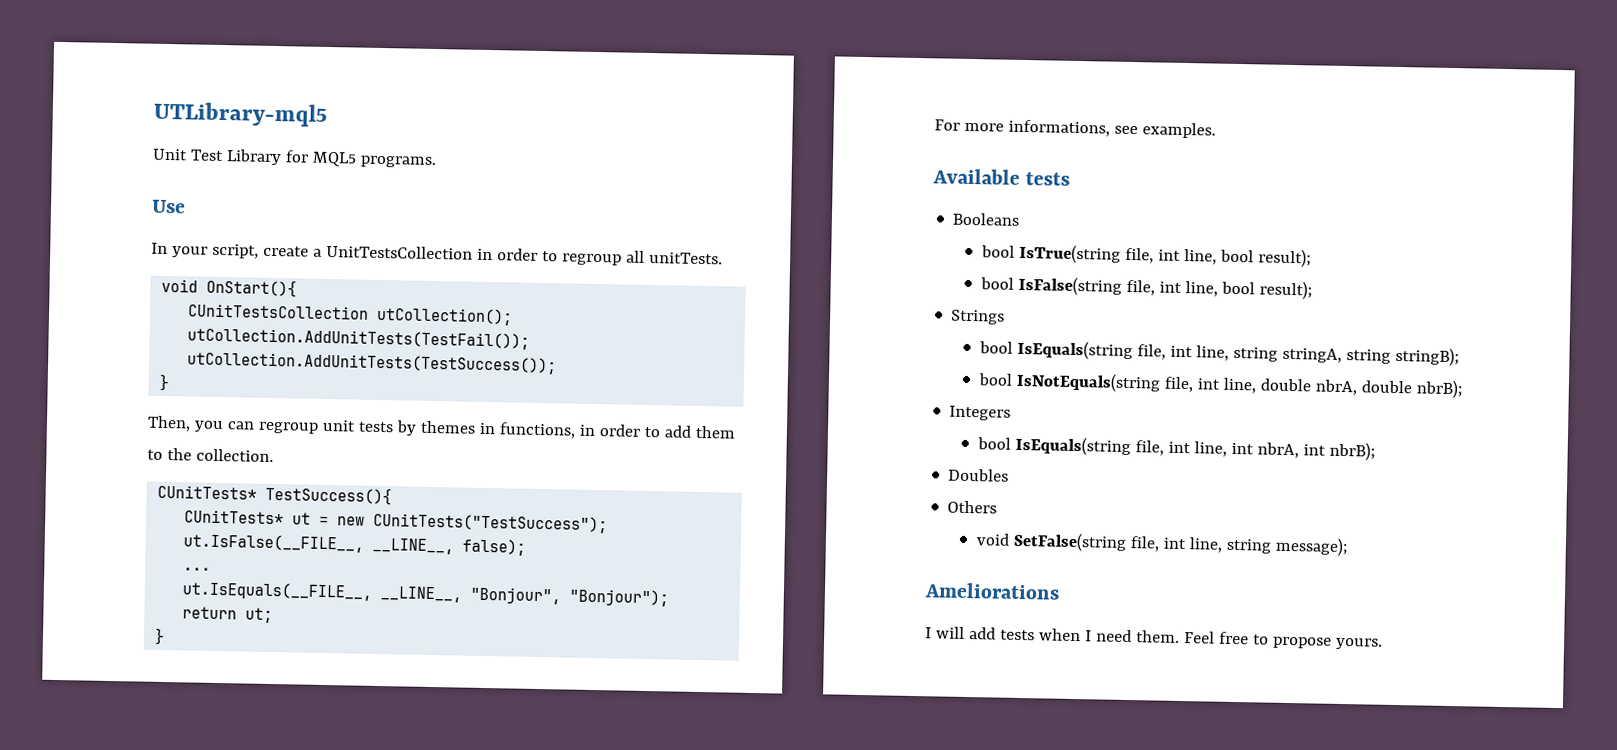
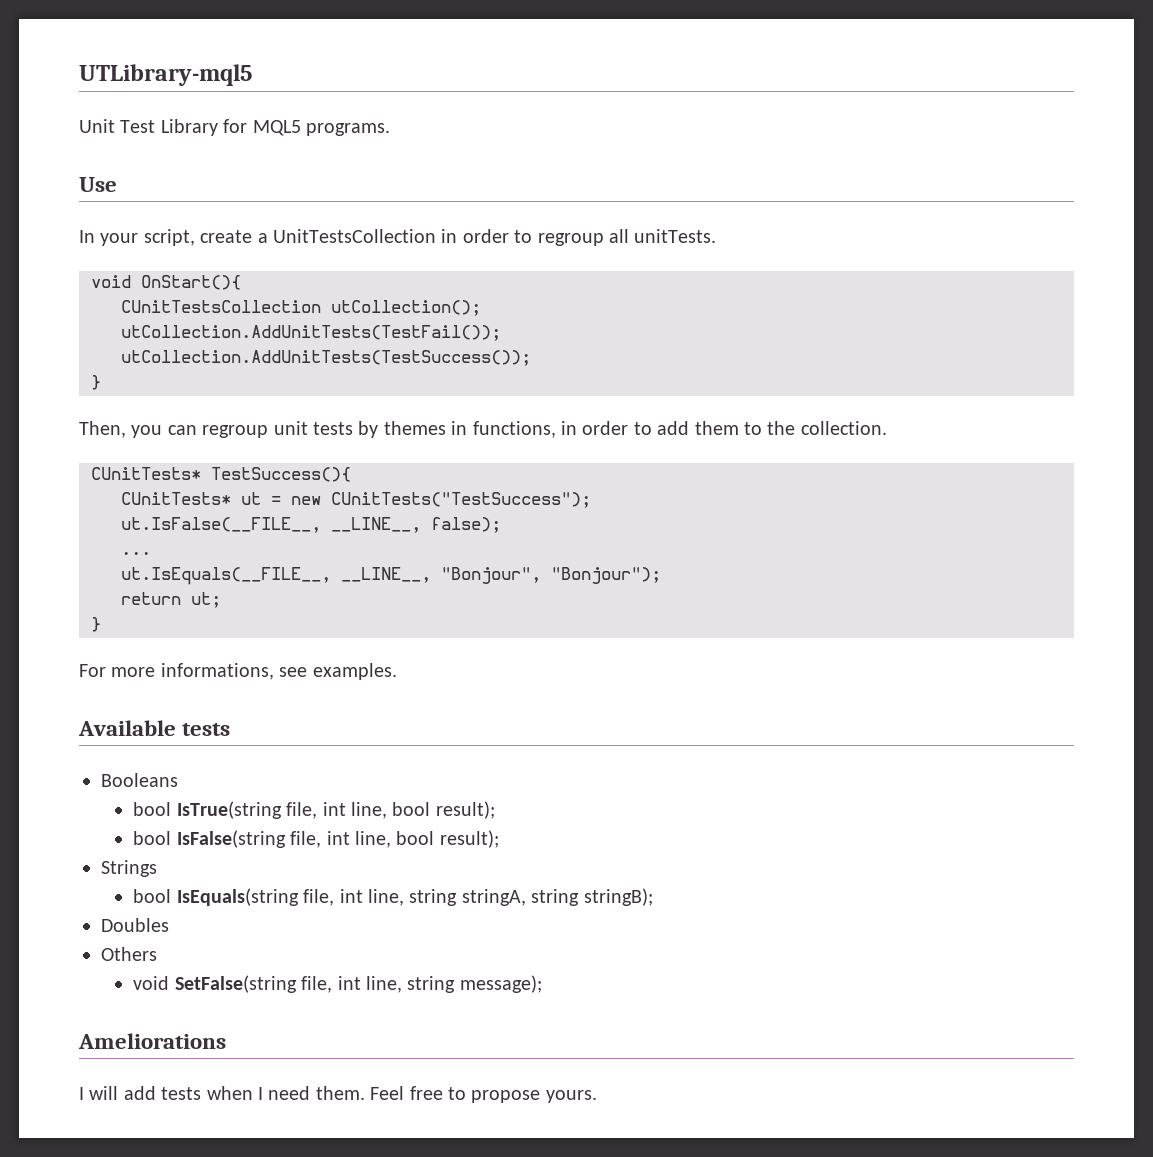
[978,371,1464,399] [949,405,1012,421] [977,435,1376,461] // bool IsNotEquals(string file, int line, double nbrA, double nbrB); // Integers // bool IsEquals(string file, int line, int nbrA, int nbrB); -> (653, 897) none

